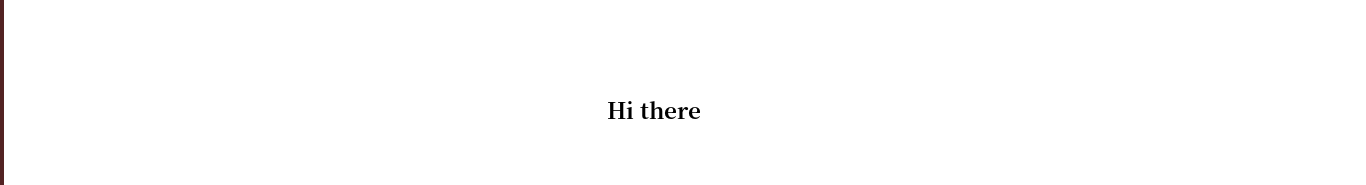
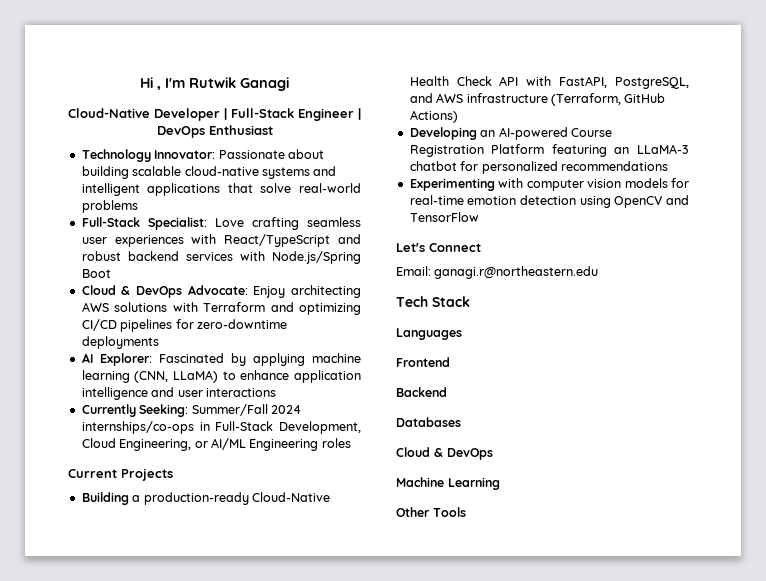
[640,101,702,119] there -> [157,77,289,91] [68,108,361,121] [156,125,273,138] [81,149,324,162] [81,166,337,179] [81,183,361,196] [81,200,138,213] [81,217,361,230] [81,234,361,247] [81,251,361,264] [81,269,111,278] [81,285,361,298] [81,302,361,315] [81,319,287,332] [81,336,159,349] [81,353,361,366] [81,370,361,383] [81,387,276,400] [81,404,301,417] [81,421,361,434] [81,438,351,451] [68,468,173,481] [81,492,330,505] [409,76,689,89] [409,93,666,106] [409,110,458,123] [409,127,612,140] [409,144,689,157] [409,161,668,174] [409,178,689,191] [409,195,689,208] [409,212,479,222] [396,243,481,252] [396,266,599,279] [396,296,470,307] [396,328,462,340] [396,357,450,367] [396,387,447,397] [396,417,461,427] [396,447,493,460] [396,477,500,490] [396,507,466,517] , I'm Rutwik Ganagi // Cloud-Native Developer | Full-Stack Engineer | DevOps Enthusiast // Technology Innovator: Passionate about building scalable cloud-native systems and intelligent applications that solve real-world problems // Full-Stack Specialist: Love crafting seamless user experiences with React/TypeScript and robust backend services with Node.js/Spring Boot // Cloud & DevOps Advocate: Enjoy architecting AWS solutions with Terraform and optimizing CI/CD pipelines for zero-downtime deployments // AI Explorer: Fascinated by applying machine learning (CNN, LLaMA) to enhance application intelligence and user interactions // Currently Seeking: Summer/Fall 2024 internships/co-ops in Full-Stack Development, Cloud Engineering, or AI/ML Engineering roles // Current Projects // Building a production-ready Cloud-Native Health Check API with FastAPI, PostgreSQL, and AWS infrastructure (Terraform, GitHub Actions) // Developing an AI-powered Course Registration Platform featuring an LLaMA-3 chatbot for personalized recommendations // Experimenting with computer vision models for real-time emotion detection using OpenCV and TensorFlow // Let's Connect // Email: ganagi.r@northeastern.edu // Tech Stack // Languages // Frontend // Backend // Databases // Cloud & DevOps // Machine Learning // Other Tools

